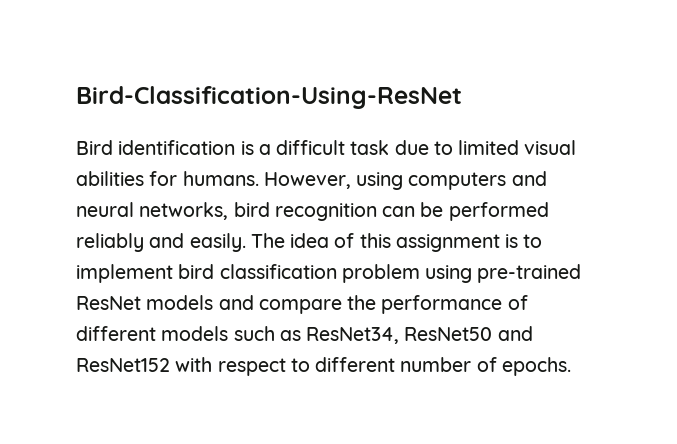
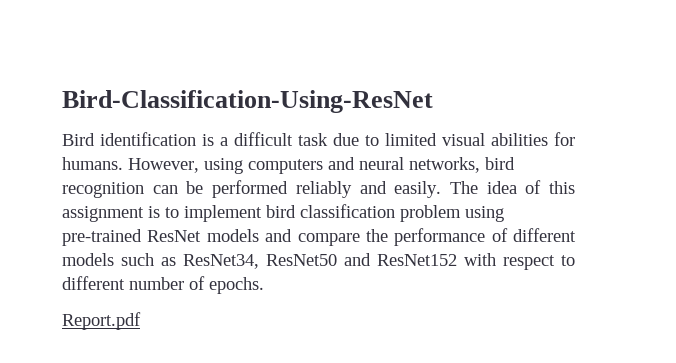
(571, 366) none -> [62,312,141,330] // Report.pdf

